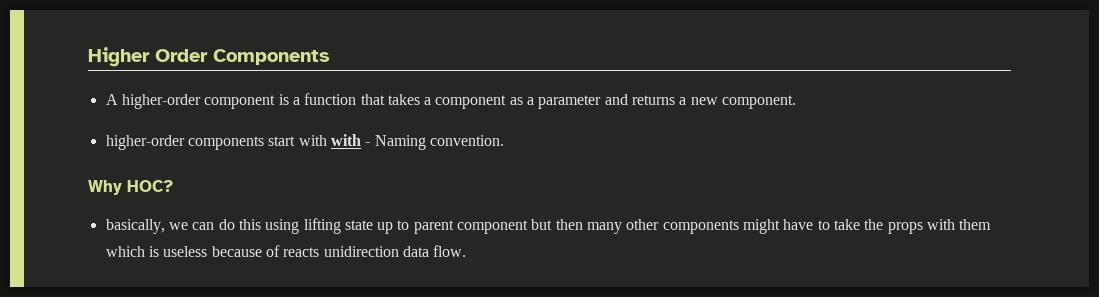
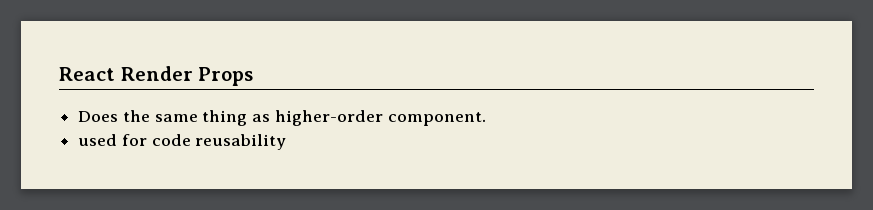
[88,47,330,67] [105,93,797,109] [105,134,504,150] [88,180,173,195] [105,218,992,234] [105,245,467,257] Higher Order Components // A higher-order component is a function that takes a component as a parameter and returns a new component. // higher-order components start with with - Naming convention. // Why HOC? // basically, we can do this using lifting state up to parent component but then many other components might have to take the props with them which is useless because of reacts unidirection data flow. -> [59,66,254,86] [78,110,486,126] [78,134,287,150] React Render Props // Does the same thing as higher-order component. // used for code reusability

